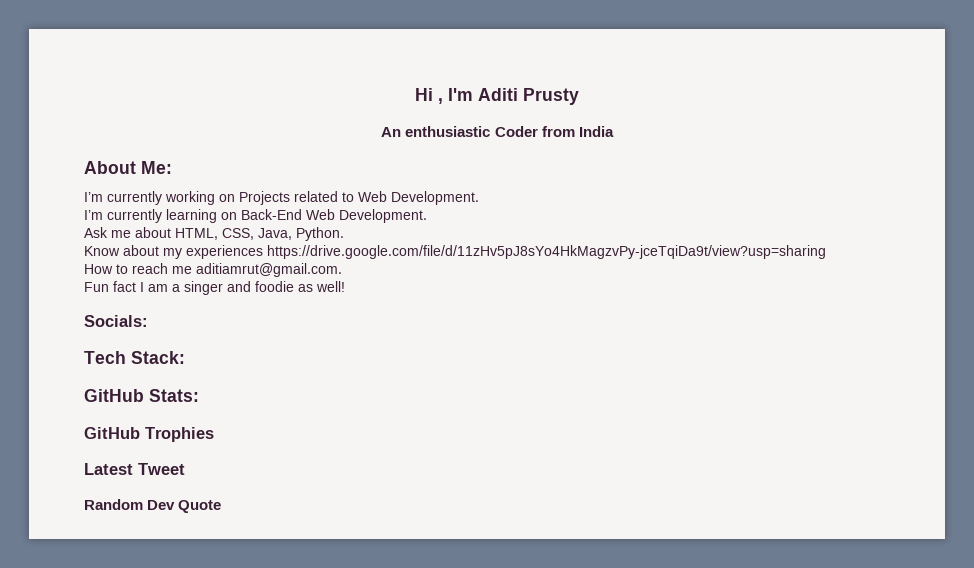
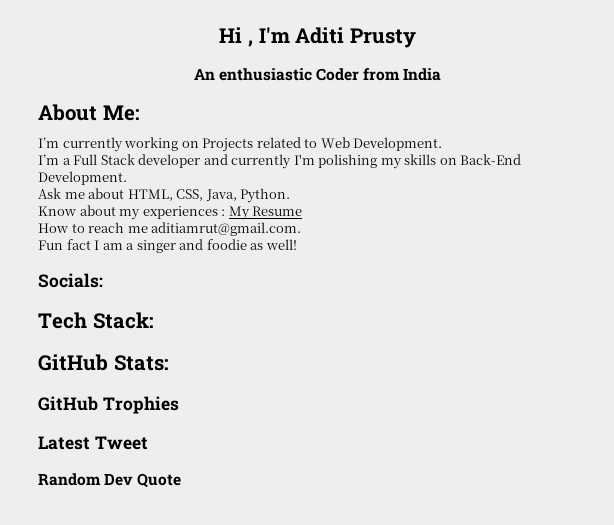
[107,209,217,223] currently learning -> [62,154,437,169] a Full Stack developer and currently I'm polishing my skills
[306,209,335,220] Web -> (522, 159) none
[267,245,826,259] https://drive.google.com/file/d/11zHv5pJ8sYo4HkMagzvPy-jceTqiDa9t/view?usp=sharing -> [221,206,303,220] : My Resume

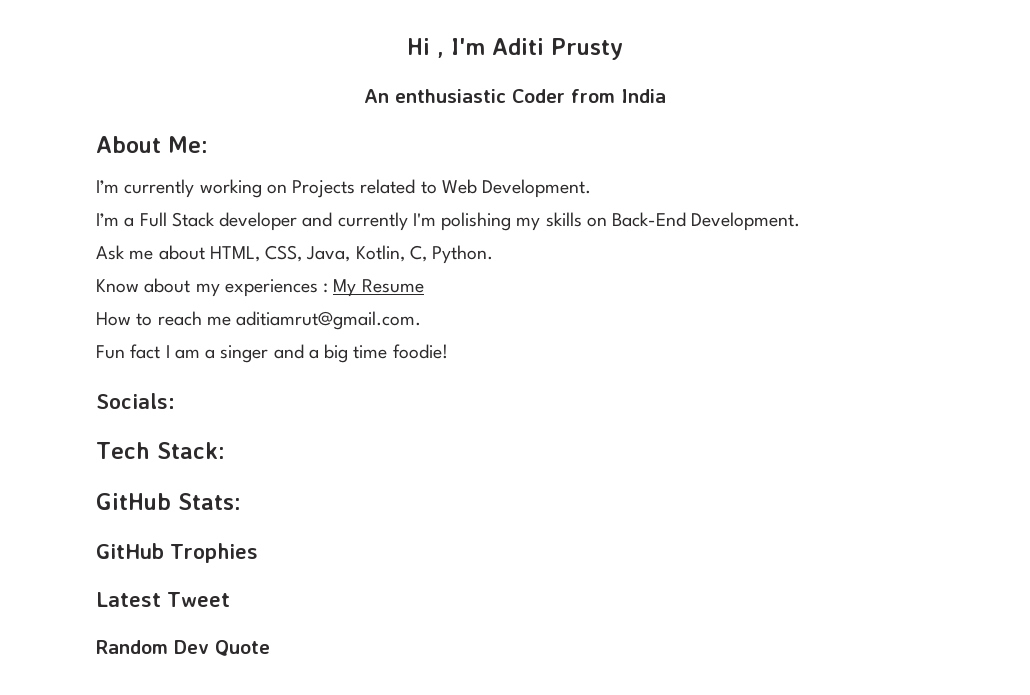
(237, 195) none -> [355,245,427,262] Kotlin, C,
[206,239,297,250] foodie as well! -> [308,344,448,363] a big time foodie!

